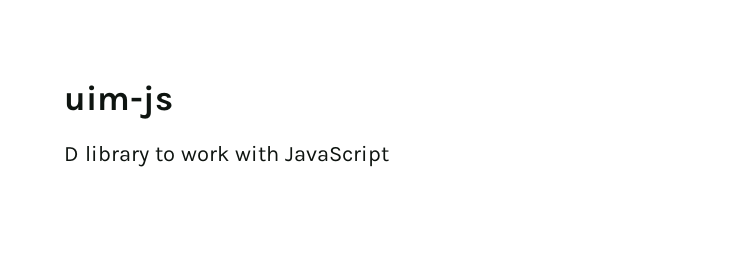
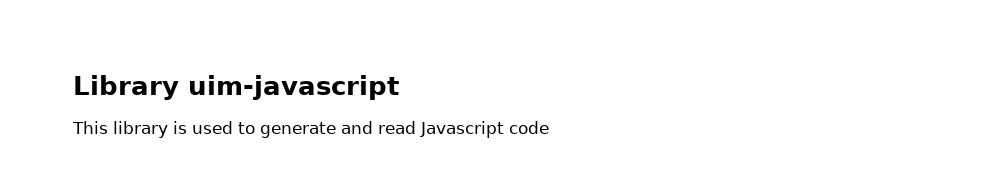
[64,85,173,119] [64,145,389,167] uim-js // D library to work with JavaScript -> [73,75,399,100] [72,121,549,138] Library uim-javascript // This library is used to generate and read Javascript code

